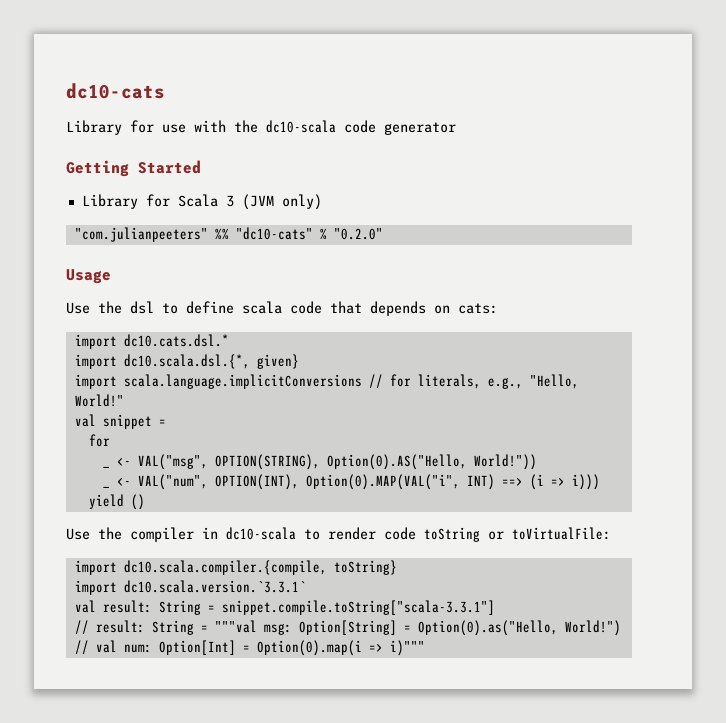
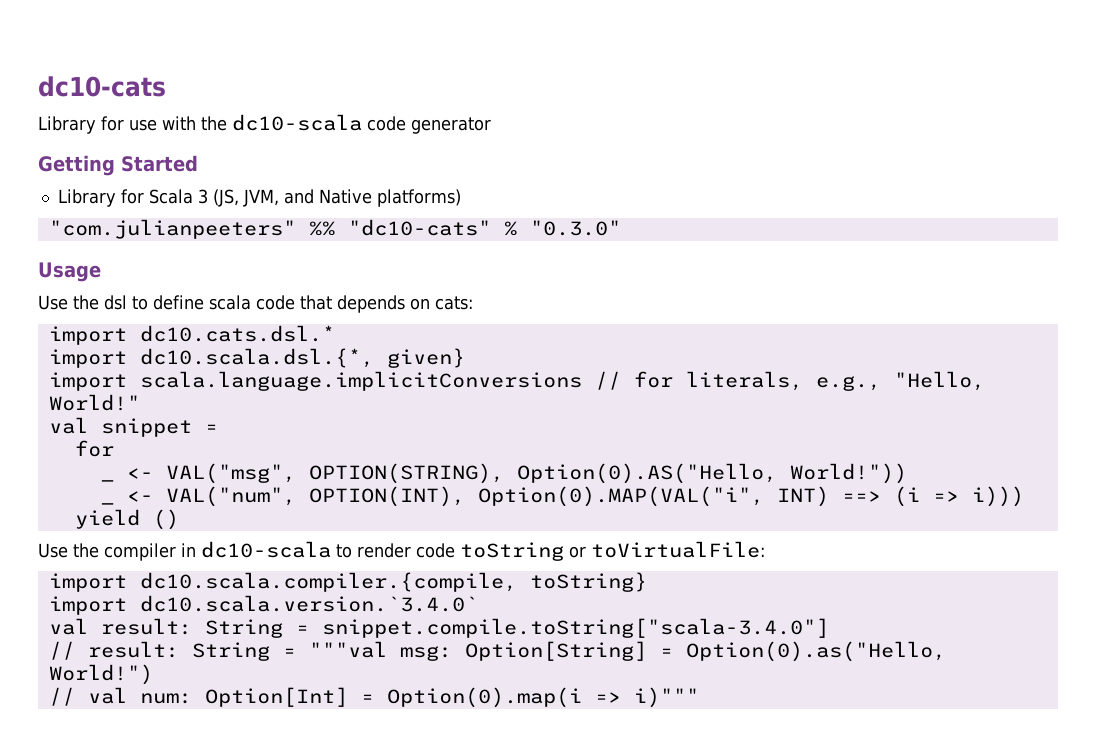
[241,194,322,210] (JVM only) -> [212,189,461,207] (JS, JVM, and Native platforms)
[333,228,383,240] "0.2.0" -> [529,220,621,236] "0.3.0"
[123,580,306,593] dc10.scala.version.`3.3.1` -> [139,595,478,612] dc10.scala.version.`3.4.0`
[221,600,495,615] snippet.compile.toString["scala-3.3.1"] -> [321,618,829,638] snippet.compile.toString["scala-3.4.0"]

